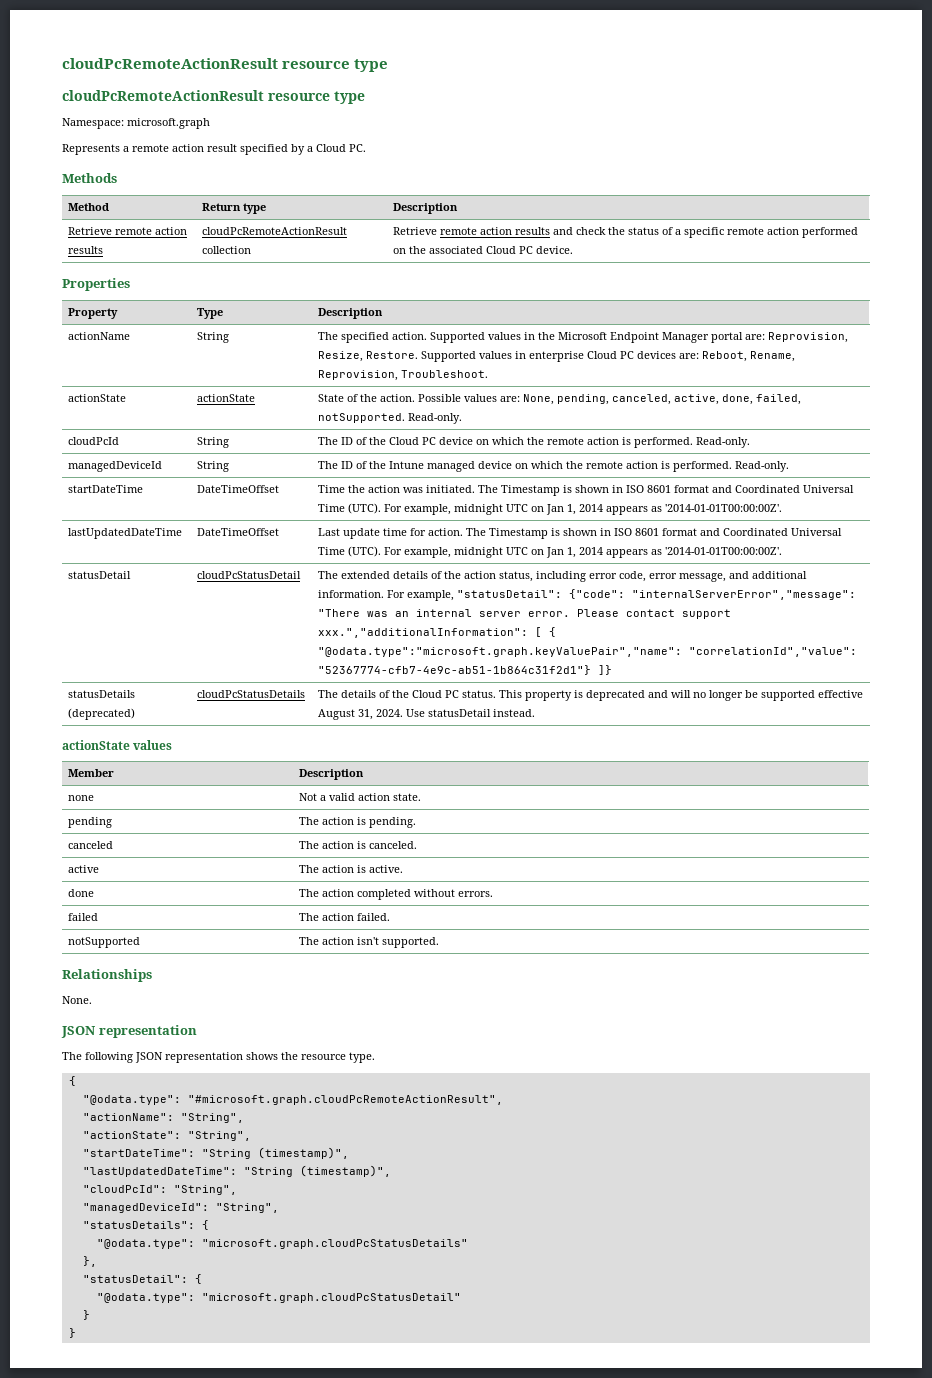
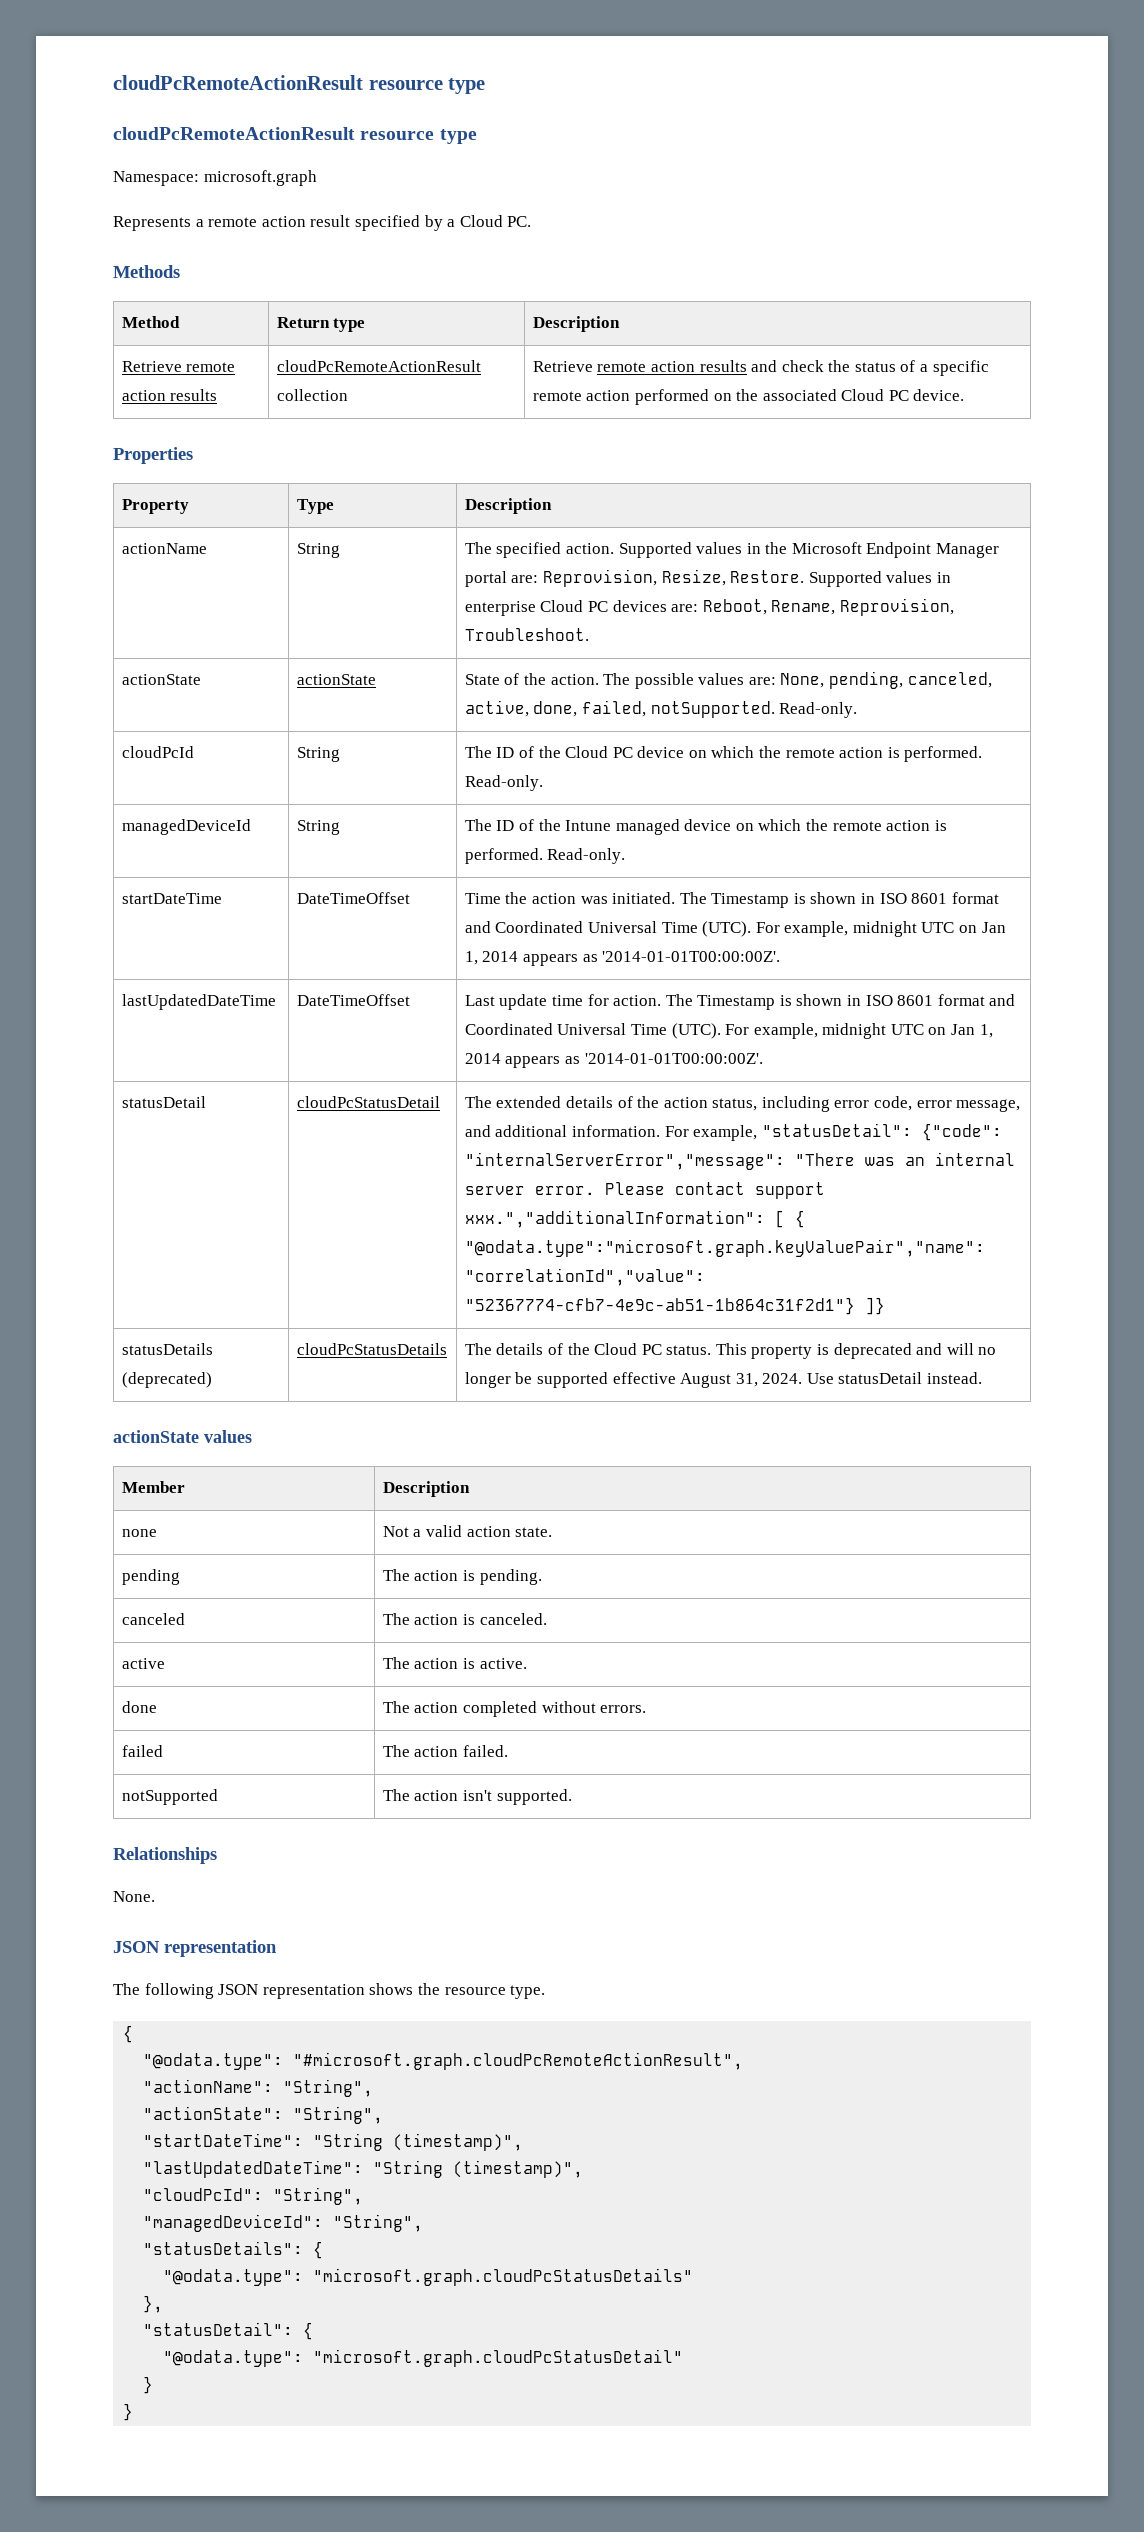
[417,394,461,402] Possible -> [603,673,694,689] The possible

